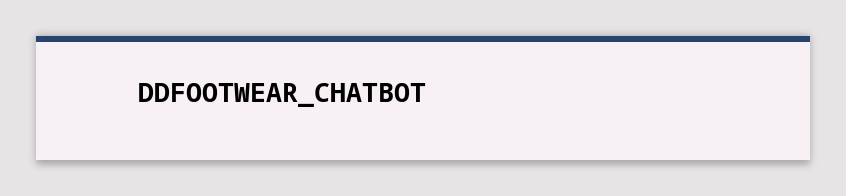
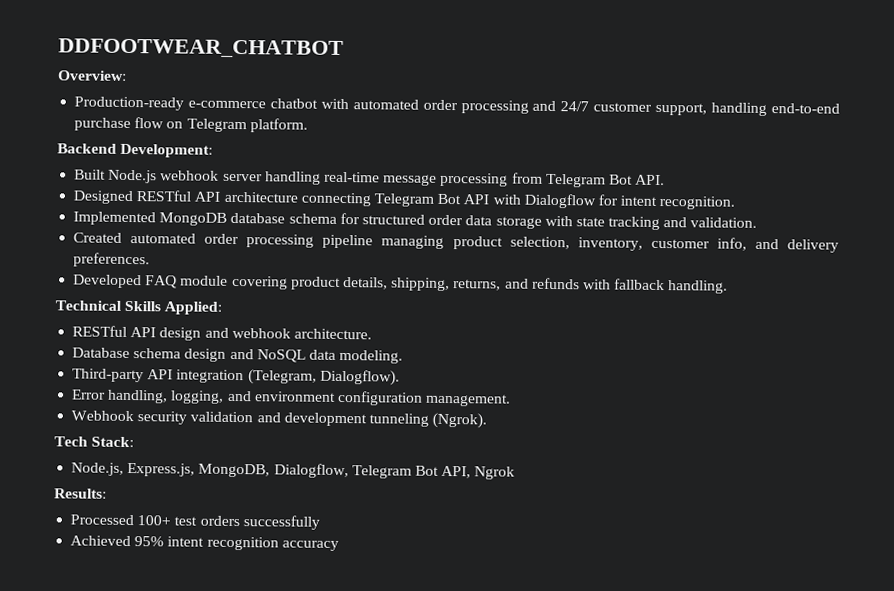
(426, 95) none -> [58,70,127,81] [74,96,841,117] [74,117,308,133] [57,143,214,158] [74,169,666,188] [73,190,736,210] [73,211,758,231] [73,232,839,253] [73,252,151,268] [73,274,729,294] [55,300,223,315] [72,325,372,341] [72,347,404,364] [72,368,400,386] [72,389,512,407] [71,410,488,429] [54,436,135,448] [71,462,516,480] [54,488,107,499] [70,514,320,530] [70,535,339,551] // Overview: // Production-ready e-commerce chatbot with automated order processing and 24/7 customer support, handling end-to-end purchase flow on Telegram platform. // Backend Development: // Built Node.js webhook server handling real-time message processing from Telegram Bot API. // Designed RESTful API architecture connecting Telegram Bot API with Dialogflow for intent recognition. // Implemented MongoDB database schema for structured order data storage with state tracking and validation. // Created automated order processing pipeline managing product selection, inventory, customer info, and delivery preferences. // Developed FAQ module covering product details, shipping, returns, and refunds with fallback handling. // Technical Skills Applied: // RESTful API design and webhook architecture. // Database schema design and NoSQL data modeling. // Third-party API integration (Telegram, Dialogflow). // Error handling, logging, and environment configuration management. // Webhook security validation and development tunneling (Ngrok). // Tech Stack: // Node.js, Express.js, MongoDB, Dialogflow, Telegram Bot API, Ngrok // Results: // Processed 100+ test orders successfully // Achieved 95% intent recognition accuracy

